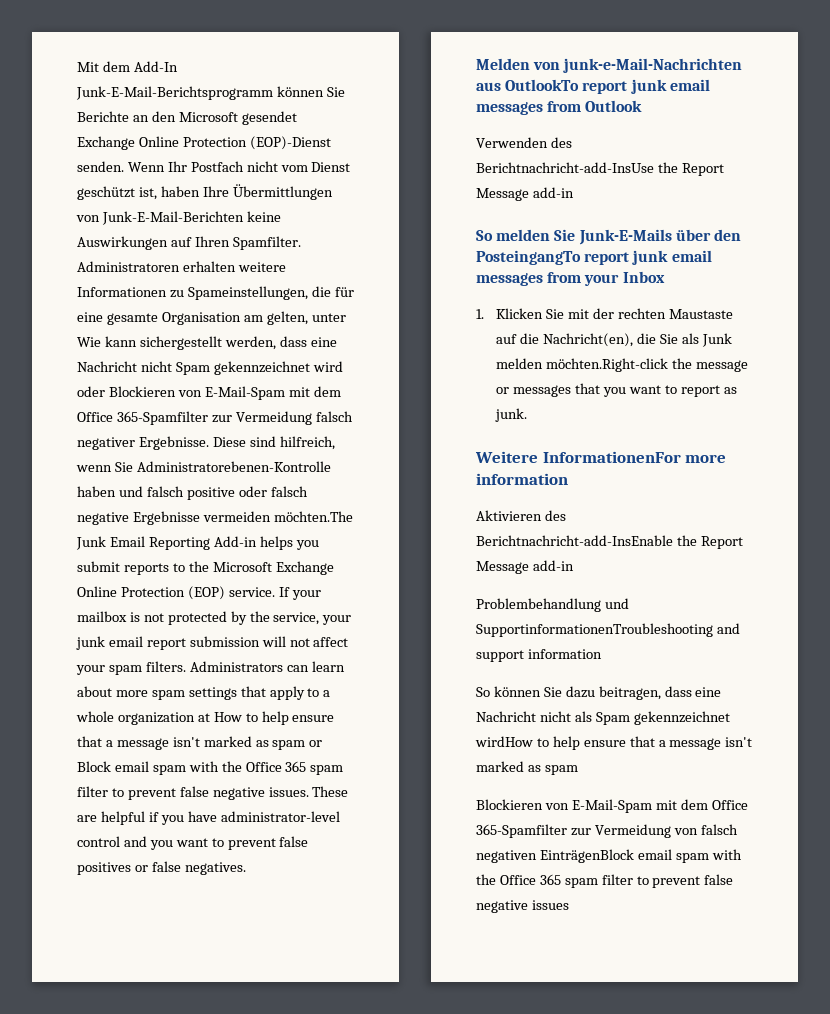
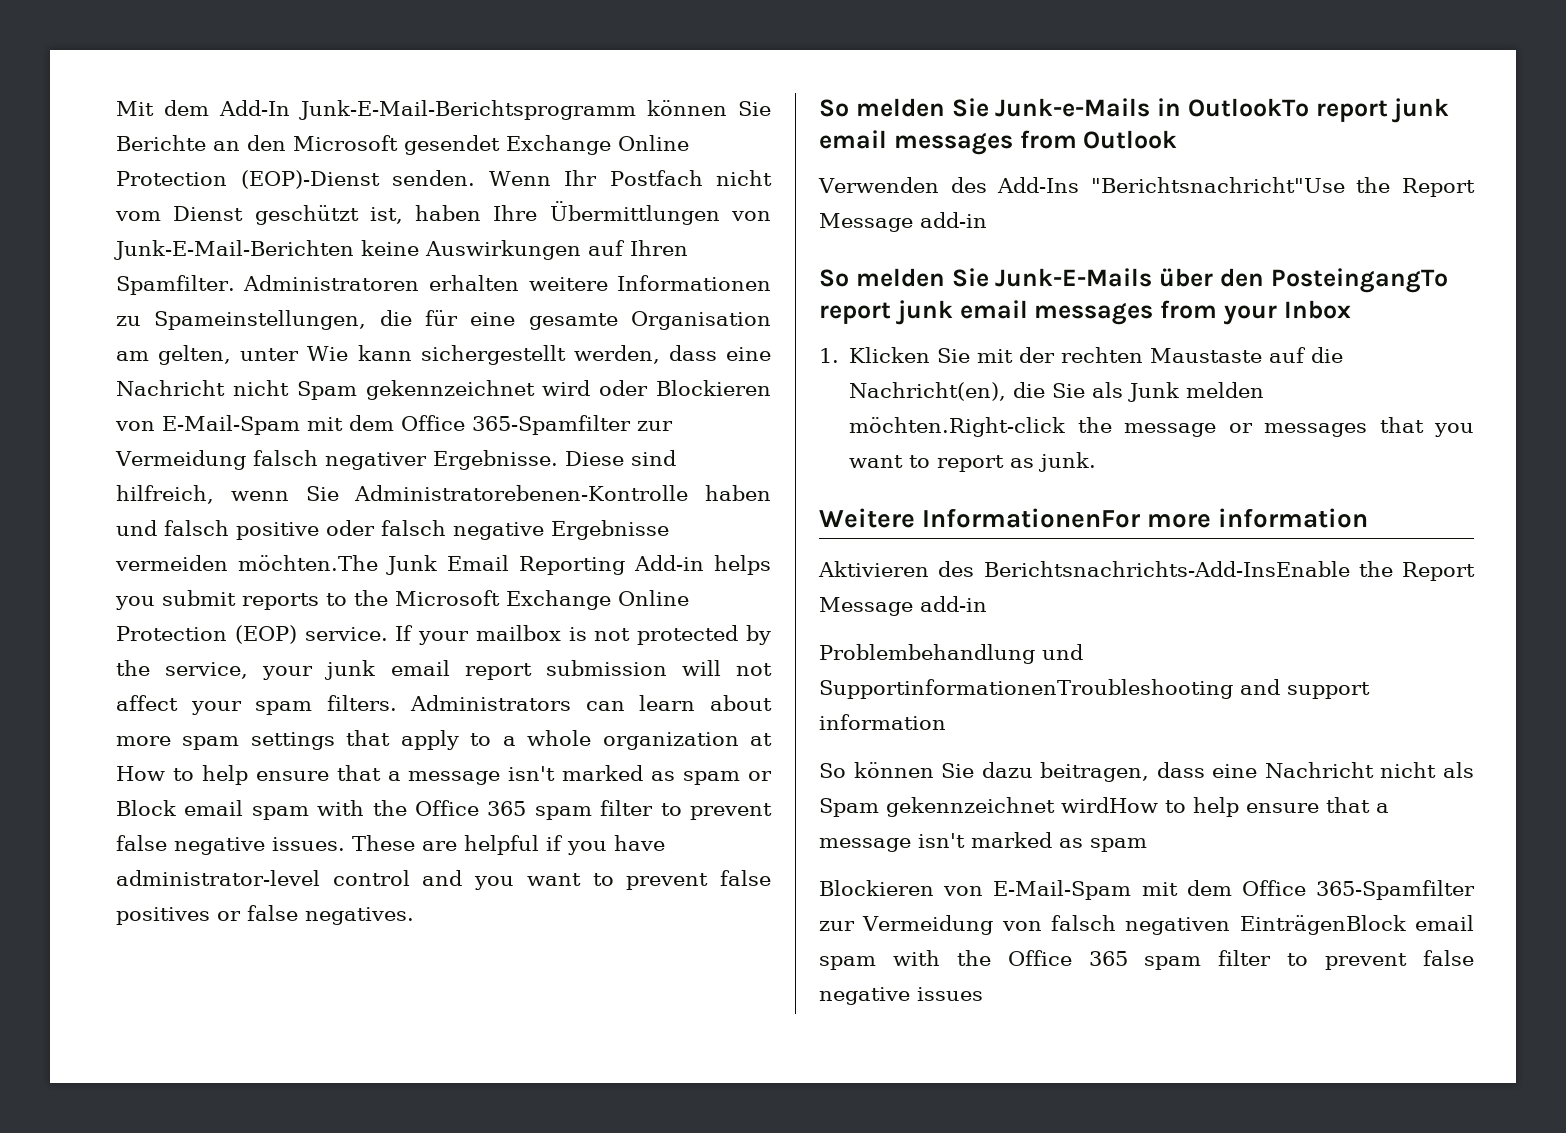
[476,58,743,73] [476,82,501,91] Melden von junk-e-Mail-Nachrichten aus -> [819,98,1181,117] So melden Sie Junk-e-Mails in
[476,162,654,173] Berichtnachricht-add-InsUse -> [997,177,1345,193] Add-Ins "Berichtsnachricht"Use
[476,535,673,546] Berichtnachricht-add-InsEnable -> [983,561,1350,577] Berichtsnachrichts-Add-InsEnable

